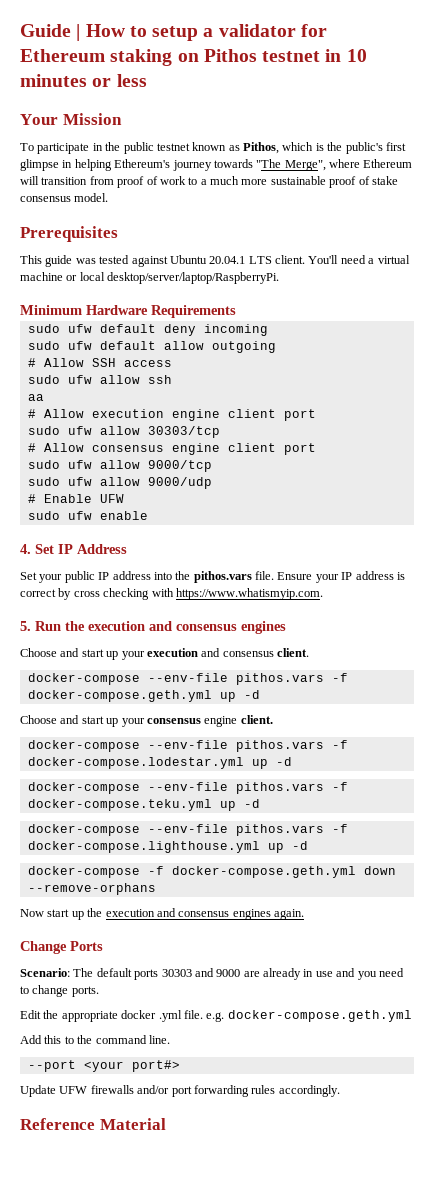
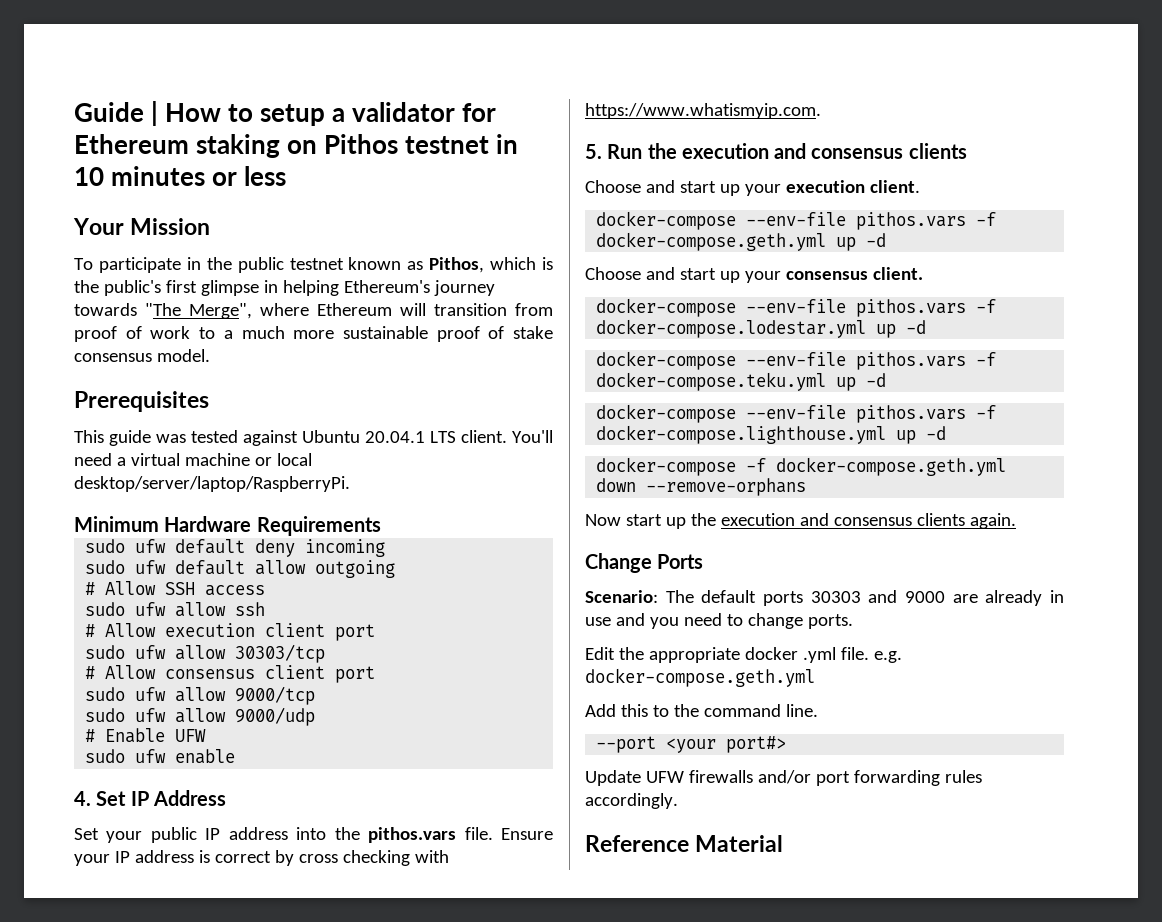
[27,394,44,401] // aa -> (266, 609) none
[171,409,220,421] engine -> (256, 630) none
[171,443,220,455] engine -> (256, 674) none
[241,621,286,634] engines -> [908,143,967,159] clients
[201,648,274,657] and consensus -> (865, 186) none
[204,716,238,727] engine -> (868, 275) none
[232,909,271,920] engines -> [916,513,965,526] clients

